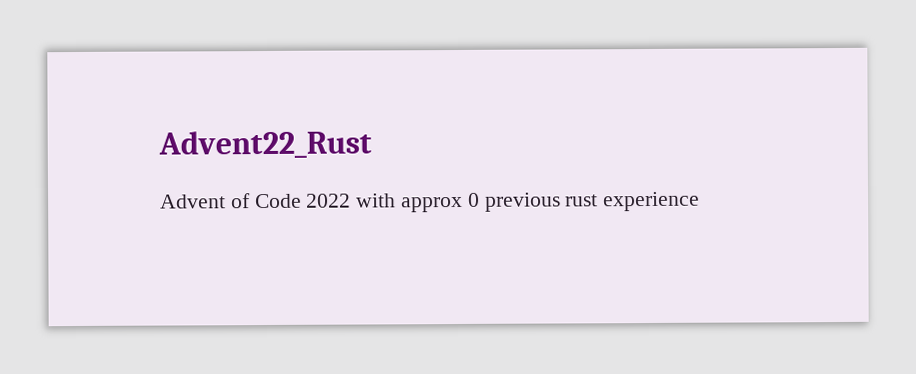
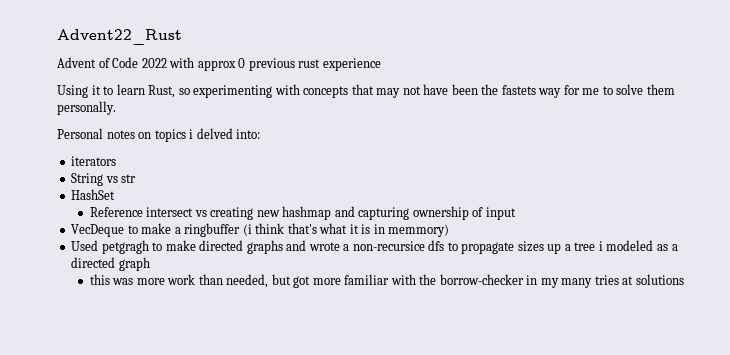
(701, 201) none -> [57,84,675,98] [57,101,116,115] [57,128,261,142] [71,156,117,166] [71,173,137,186] [71,189,116,200] [89,206,516,220] [71,223,450,237] [71,240,678,254] [71,257,150,271] [89,274,684,288] // Using it to learn Rust, so experimenting with concepts that may not have been the fastets way for me to solve them personally. // Personal notes on topics i delved into: // iterators // String vs str // HashSet // Reference intersect vs creating new hashmap and capturing ownership of input // VecDeque to make a ringbuffer (i think that's what it is in memmory) // Used petgragh to make directed graphs and wrote a non-recursice dfs to propagate sizes up a tree i modeled as a directed graph // this was more work than needed, but got more familiar with the borrow-checker in my many tries at solutions

